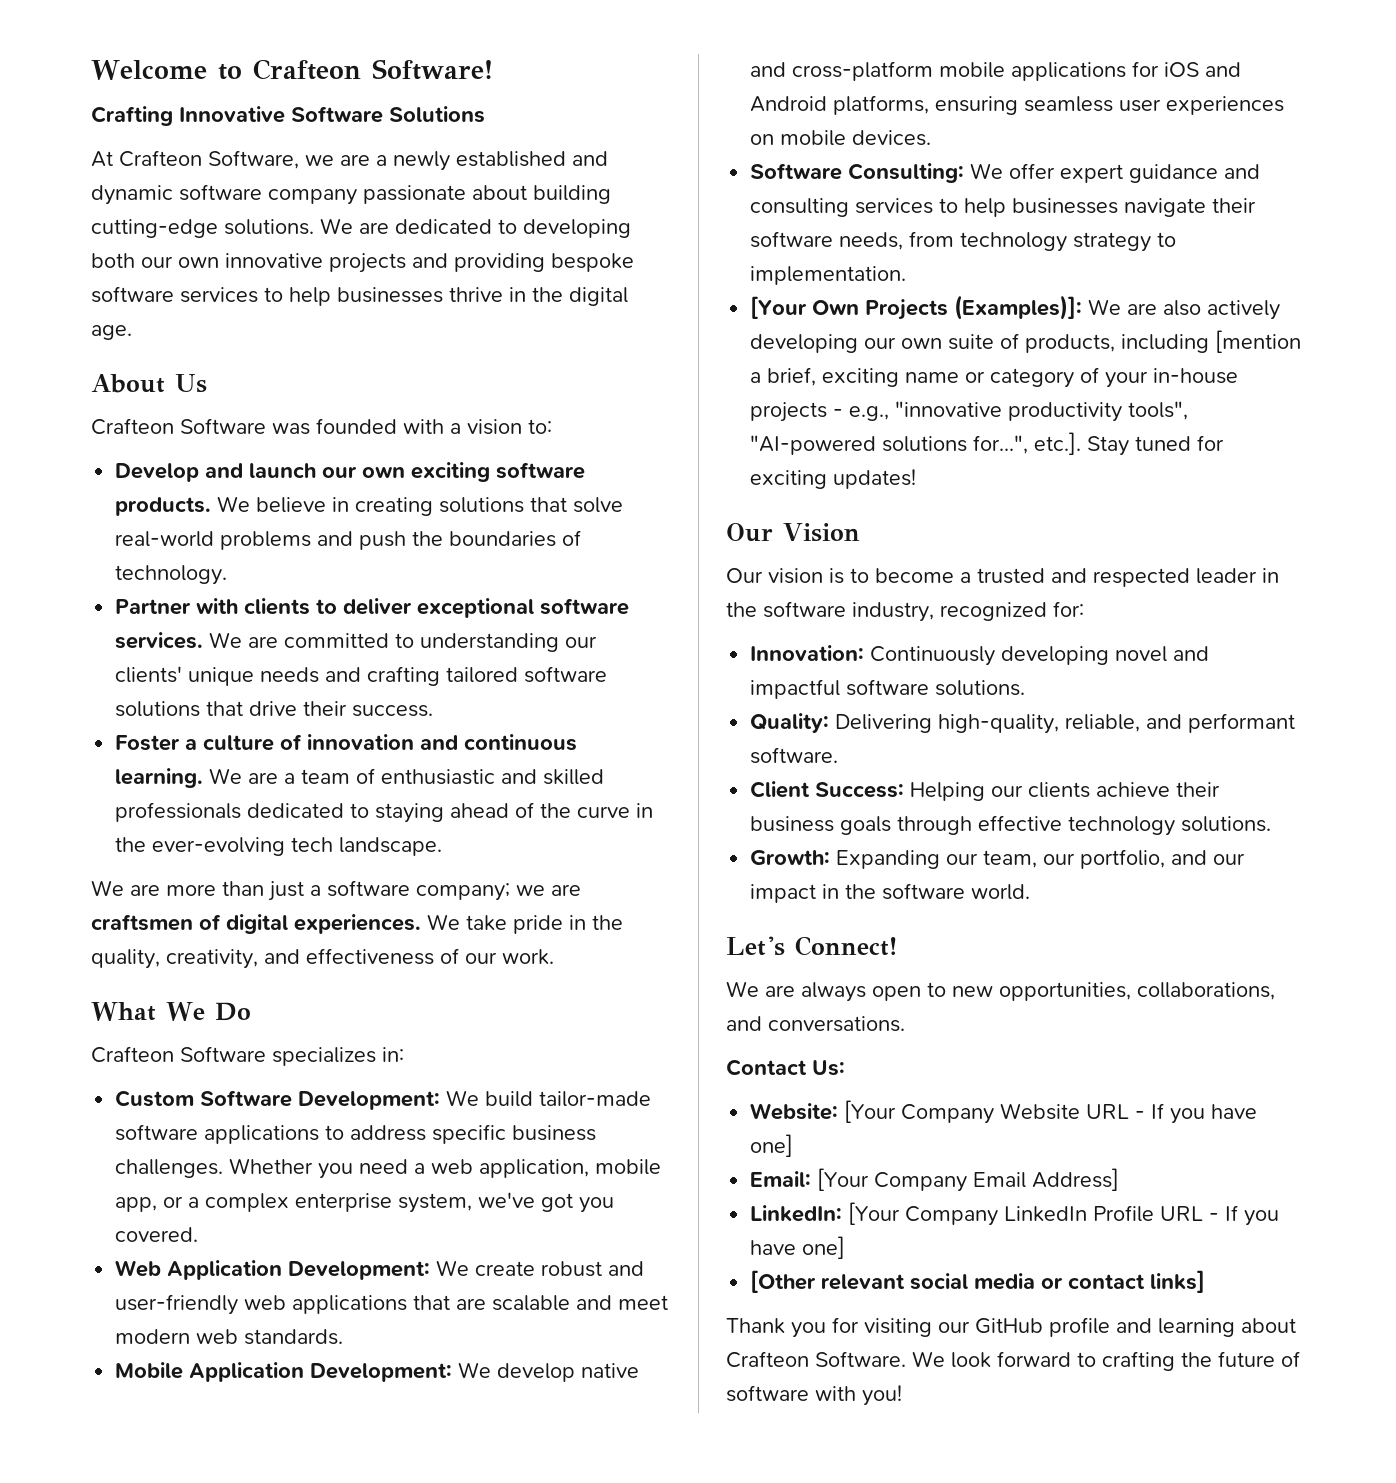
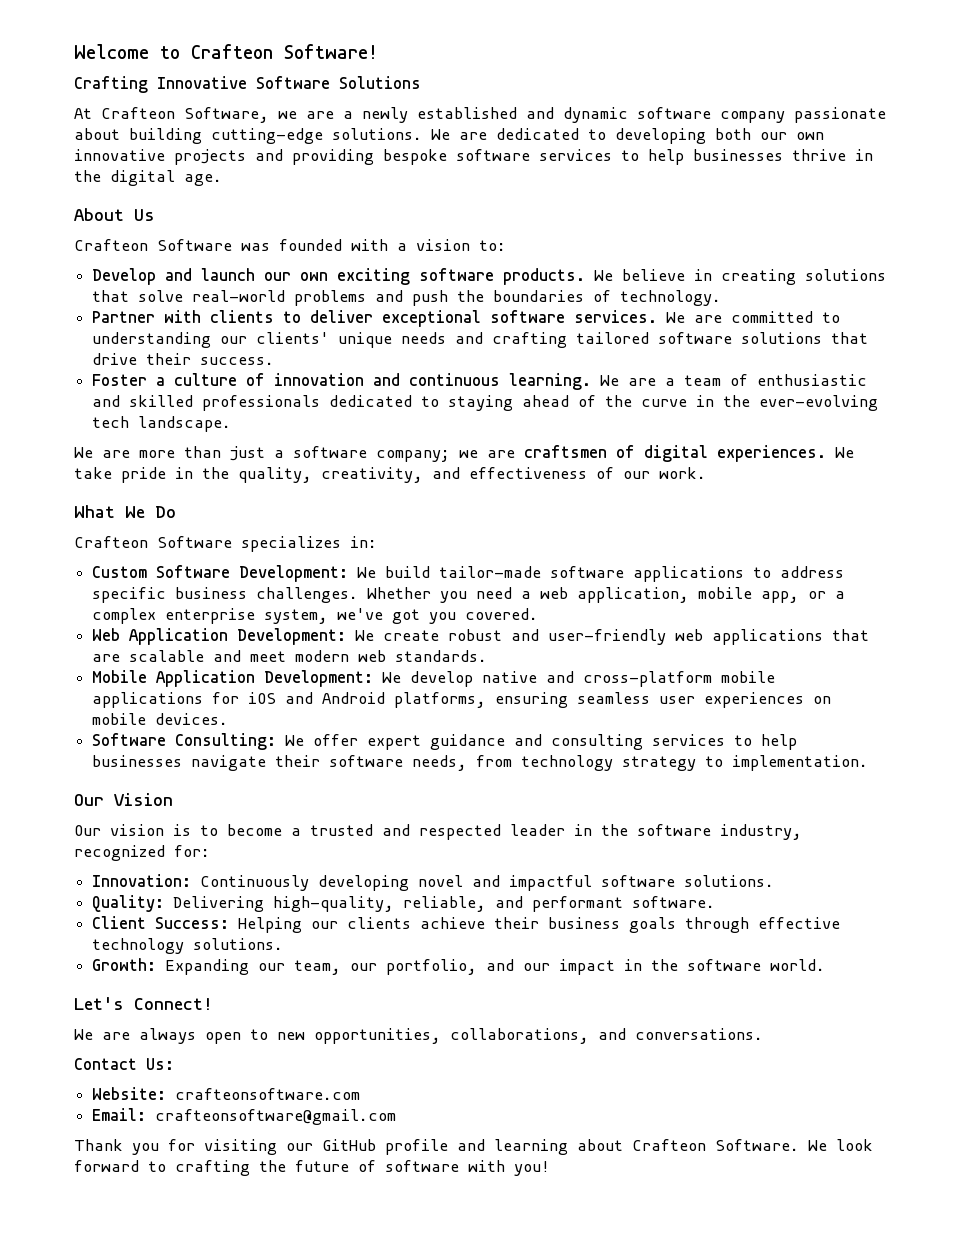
[750,295,1281,320] [750,330,1302,353] [750,367,1239,388] [750,401,1189,422] [750,432,1225,456] [750,469,917,489] // [Your Own Projects (Examples)]: We are also actively developing our own suite of products, including [mention a brief, exciting name or category of your in-house projects - e.g., "innovative productivity tools", "AI-powered solutions for...", etc.]. Stay tuned for exciting updates! -> (869, 763) none
[844,1100,1258,1124] [750,1134,794,1157] [750,1168,1120,1192] [750,1202,1280,1226] [750,1236,846,1259] [750,1270,1206,1293] [Your Company Website URL - If you have one] // Email: [Your Company Email Address] // LinkedIn: [Your Company LinkedIn Profile URL - If you have one] // [Other relevant social media or contact links] -> [175,1088,361,1100] [92,1108,397,1125] crafteonsoftware.com // Email: crafteonsoftware@gmail.com

